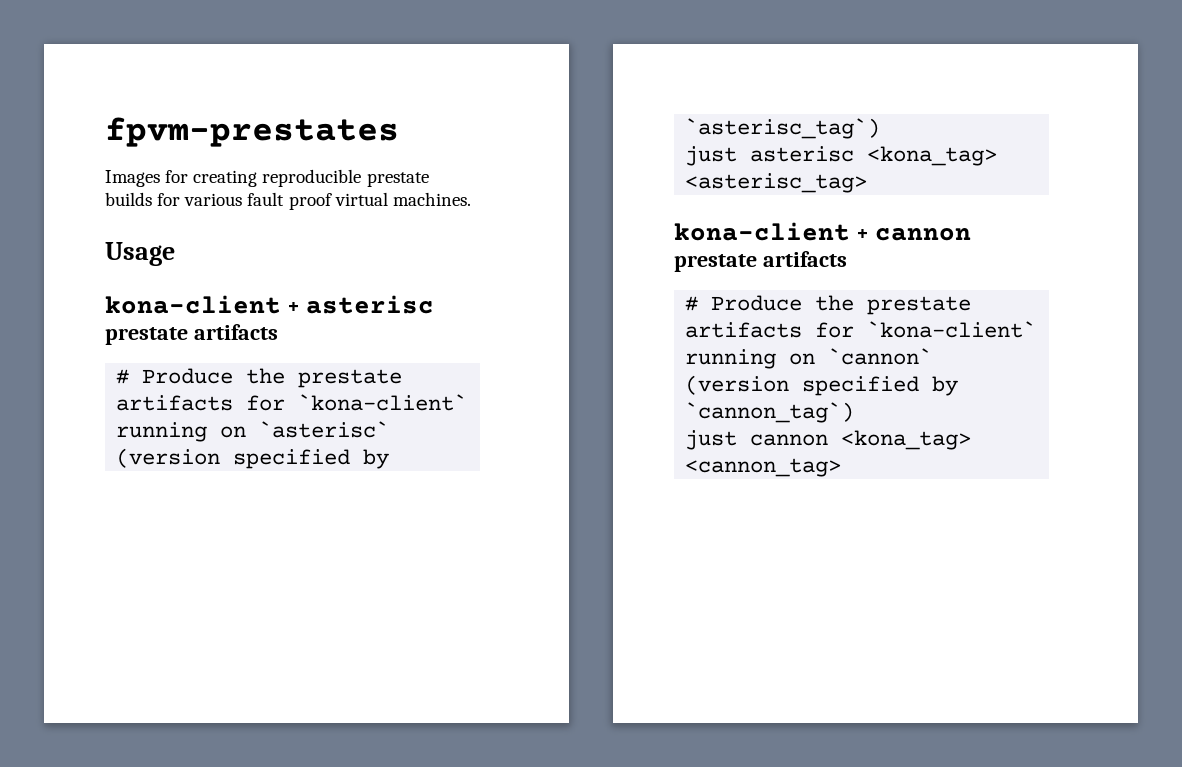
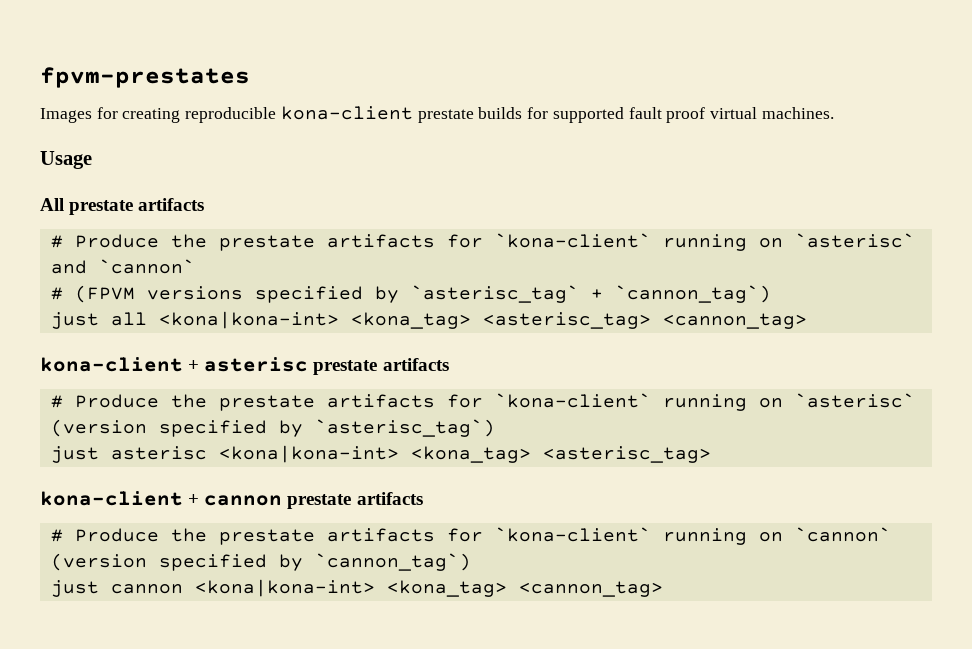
(362, 178) none -> [280,106,413,120] kona-client
[184,193,243,206] various -> [552,107,624,123] supported
(175, 254) none -> [40,198,205,215] [50,233,915,251] [50,259,195,274] [50,285,771,303] [50,311,807,329] // All prestate artifacts // # Produce the prestate artifacts for `kona-client` running on `asterisc` and `cannon` // # (FPVM versions specified by `asterisc_tag` + `cannon_tag`) // just all <kona|kona-int> <kona_tag> <asterisc_tag> <cannon_tag>
(855, 154) none -> [218,445,399,463] <kona|kona-int>
(829, 440) none -> [194,579,375,597] <kona|kona-int>

